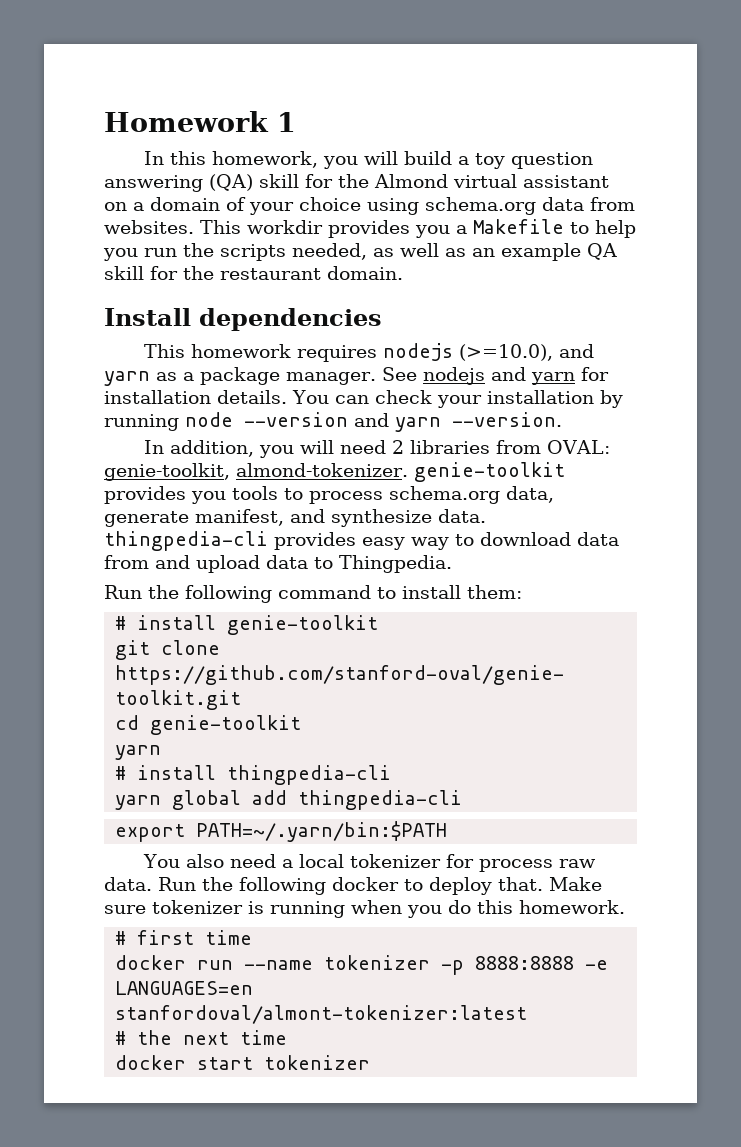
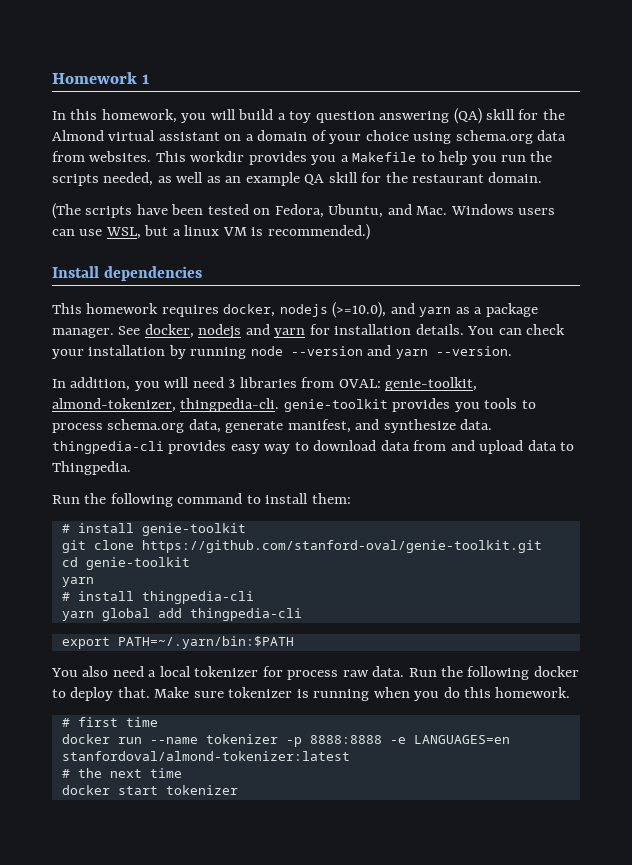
(403, 273) none -> [52,203,556,219] [52,224,370,240] // (The scripts have been tested on Fedora, Ubuntu, and Mac. Windows users can use WSL, but a linux VM is recommended.)
(378, 353) none -> [223,304,276,317] docker,
(417, 374) none -> [144,324,194,338] docker,
[392,440,405,454] 2 -> [228,379,236,388] 3
[236,463,408,477] almond-tokenizer. -> [52,398,280,412] almond-tokenizer, thingpedia-cli.
[115,1005,528,1024] stanfordoval/almont-tokenizer:latest -> [61,751,350,761] stanfordoval/almond-tokenizer:latest

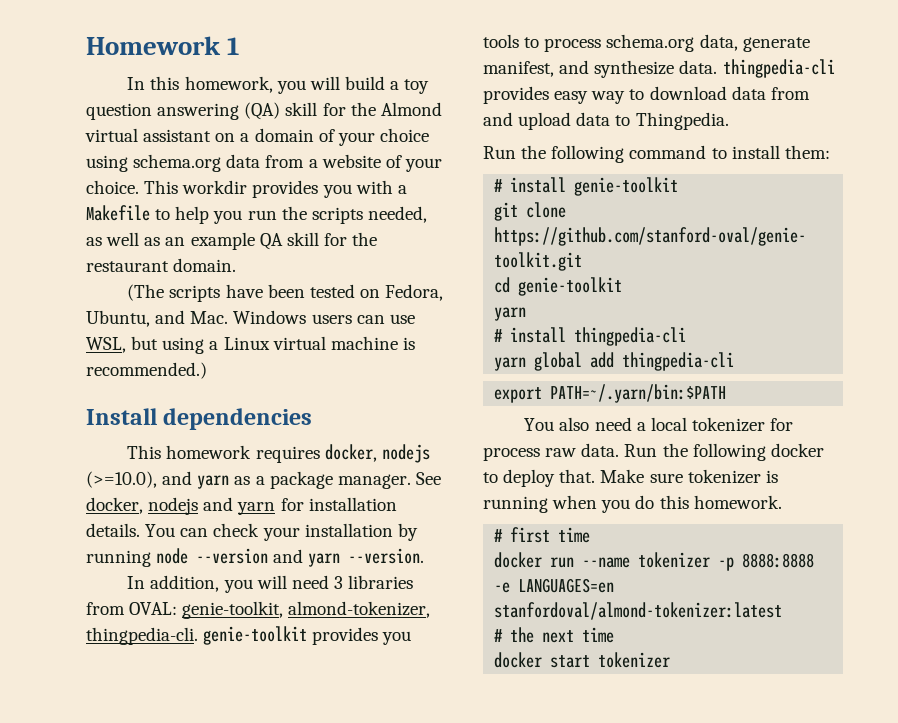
[89,151,152,162] websites. -> [308,154,442,172] [86,180,139,194] a website of your choice.
(337, 160) none -> [355,180,393,194] with
[172,225,247,236] a linux VM -> [162,336,398,354] using a Linux virtual machine

